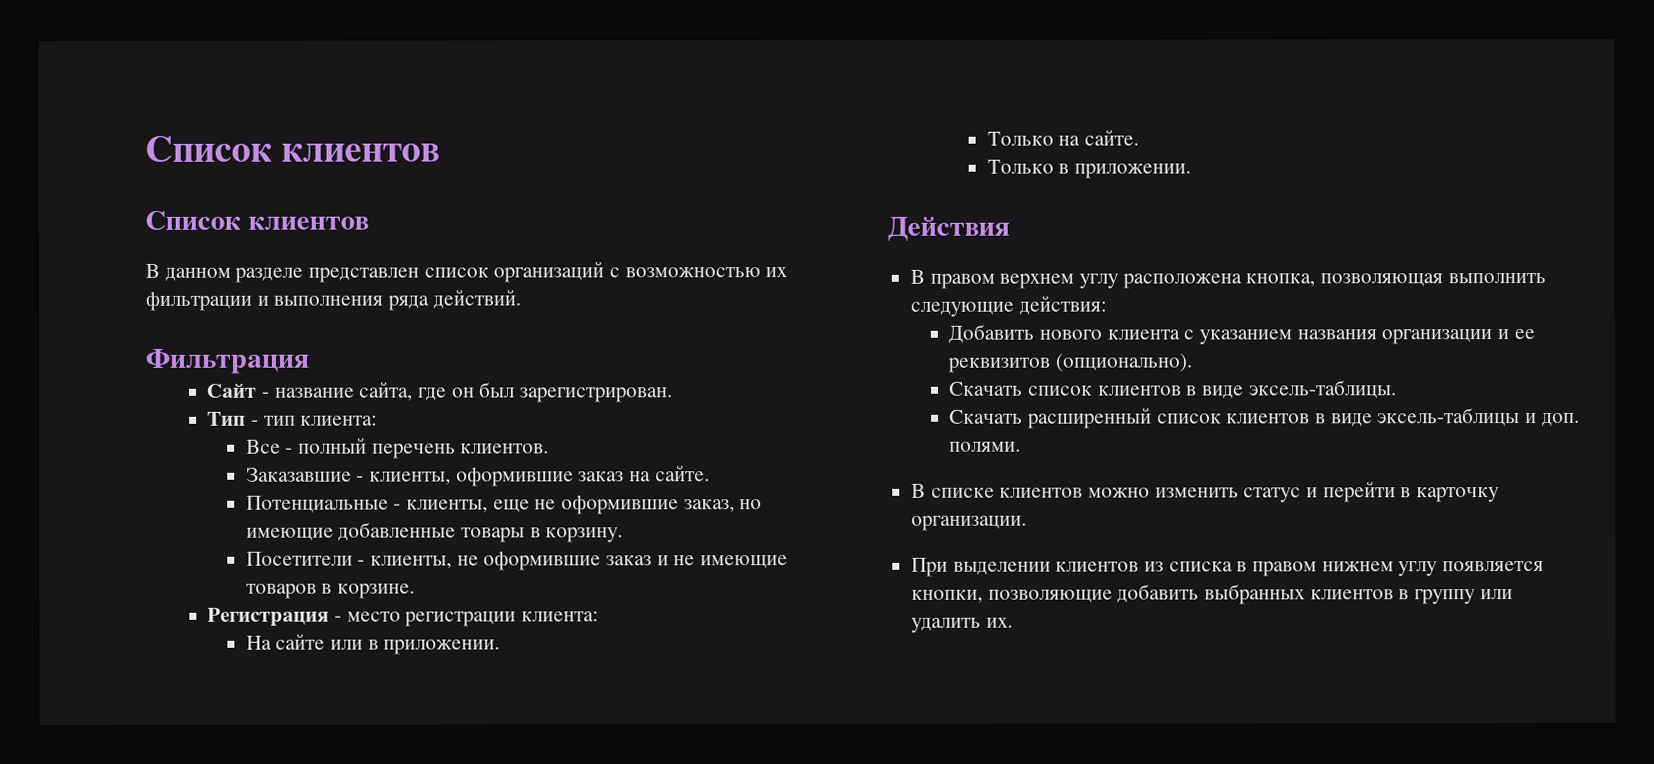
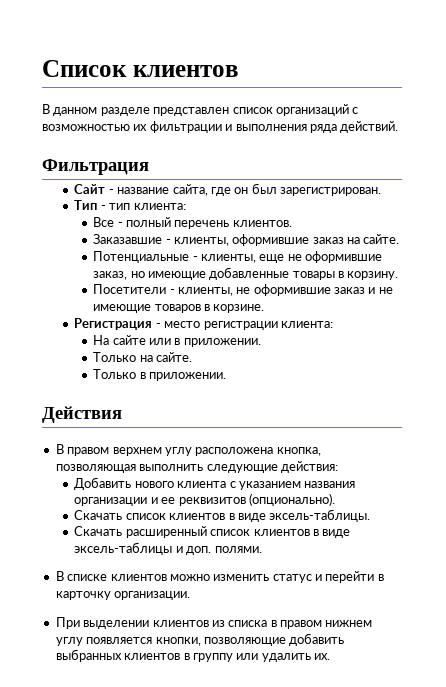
[145,135,441,162] [145,210,369,230] Список клиентов // Список клиентов -> [42,60,239,77] Список клиентов

